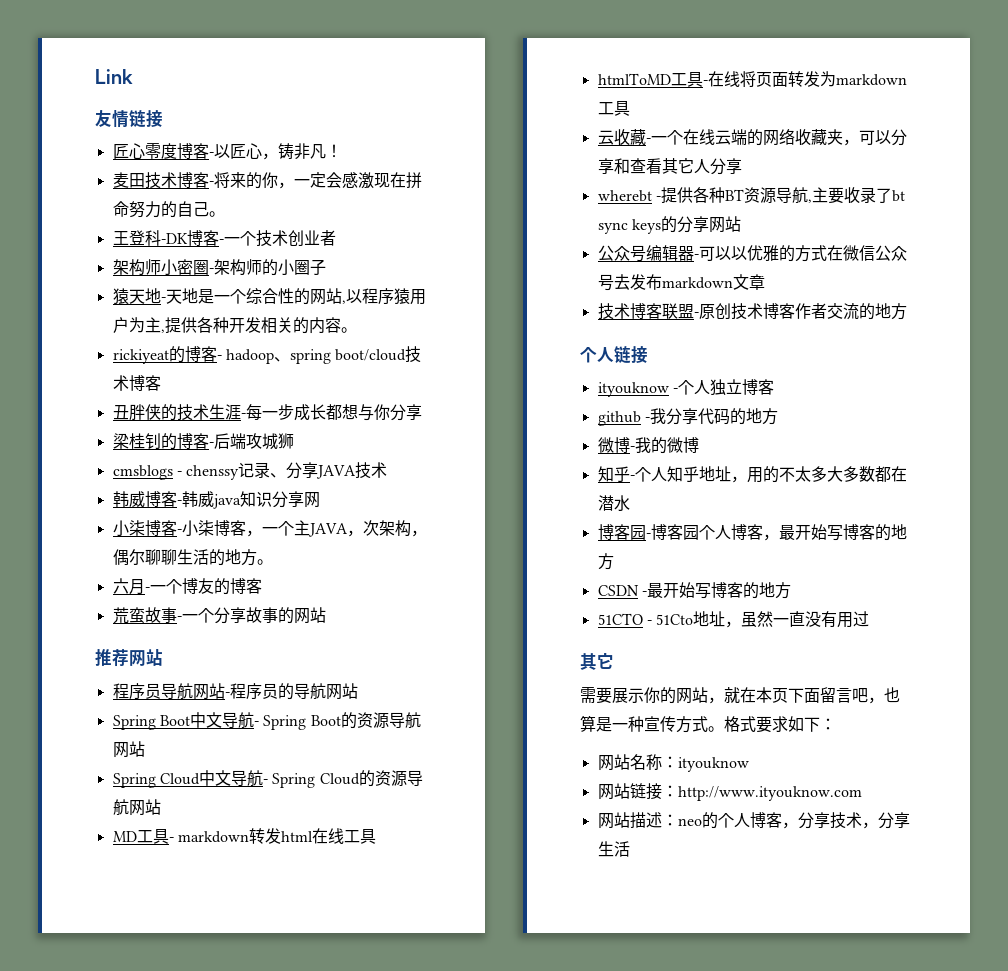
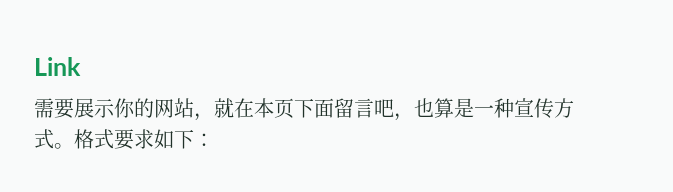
[95,109,163,128] [112,143,342,160] [112,172,422,189] [112,201,225,218] [112,230,336,247] [112,259,326,276] [112,288,426,305] [112,317,357,334] [112,346,422,364] [112,375,161,391] [112,404,422,421] [112,433,294,450] [112,462,388,480] [112,491,320,509] [112,520,427,537] [112,549,273,566] [112,578,262,595] [112,607,326,624] [95,649,163,667] [112,683,358,700] [112,712,421,730] [112,741,145,758] [112,770,423,788] [112,799,161,816] [112,828,376,844] [597,71,907,87] [597,101,630,116] [597,128,907,146] [597,158,742,175] [597,187,905,204] [597,216,741,234] [597,245,907,262] [597,274,765,291] [597,303,907,320] [580,345,648,364] [597,379,774,397] [597,408,778,426] [597,437,699,454] [597,466,907,483] [597,495,630,511] [597,524,907,541] [597,553,614,570] [597,582,791,599] [597,611,870,628] [580,653,614,670] // 友情链接 // 匠心零度博客-以匠心，铸非凡！ // 麦田技术博客-将来的你，一定会感激现在拼命努力的自己。 // 王登科-DK博客-一个技术创业者 // 架构师小密圈-架构师的小圈子 // 猿天地-天地是一个综合性的网站,以程序猿用户为主,提供各种开发相关的内容。 // rickiyeat的博客- hadoop、spring boot/cloud技术博客 // 丑胖侠的技术生涯-每一步成长都想与你分享 // 梁桂钊的博客-后端攻城狮 // cmsblogs - chenssy记录、分享JAVA技术 // 韩威博客-韩威java知识分享网 // 小柒博客-小柒博客，一个主JAVA，次架构，偶尔聊聊生活的地方。 // 六月-一个博友的博客 // 荒蛮故事-一个分享故事的网站 // 推荐网站 // 程序员导航网站-程序员的导航网站 // Spring Boot中文导航- Spring Boot的资源导航网站 // Spring Cloud中文导航- Spring Cloud的资源导航网站 // MD工具- markdown转发html在线工具 // htmlToMD工具-在线将页面转发为markdown工具 // 云收藏-一个在线云端的网络收藏夹，可以分享和查看其它人分享 // wherebt -提供各种BT资源导航,主要收录了bt sync keys的分享网站 // 公众号编辑器-可以以优雅的方式在微信公众号去发布markdown文章 // 技术博客联盟-原创技术博客作者交流的地方 // 个人链接 // ityouknow -个人独立博客 // github -我分享代码的地方 // 微博-我的微博 // 知乎-个人知乎地址，用的不太多大多数都在潜水 // 博客园-博客园个人博客，最开始写博客的地方 // CSDN -最开始写博客的地方 // 51CTO - 51Cto地址，虽然一直没有用过 // 其它 -> (81, 66) none
[597,754,749,772] [597,783,862,801] [597,812,910,829] [597,841,630,857] // 网站名称：ityouknow // 网站链接：http://www.ityouknow.com // 网站描述：neo的个人博客，分享技术，分享生活 -> (214, 140) none

